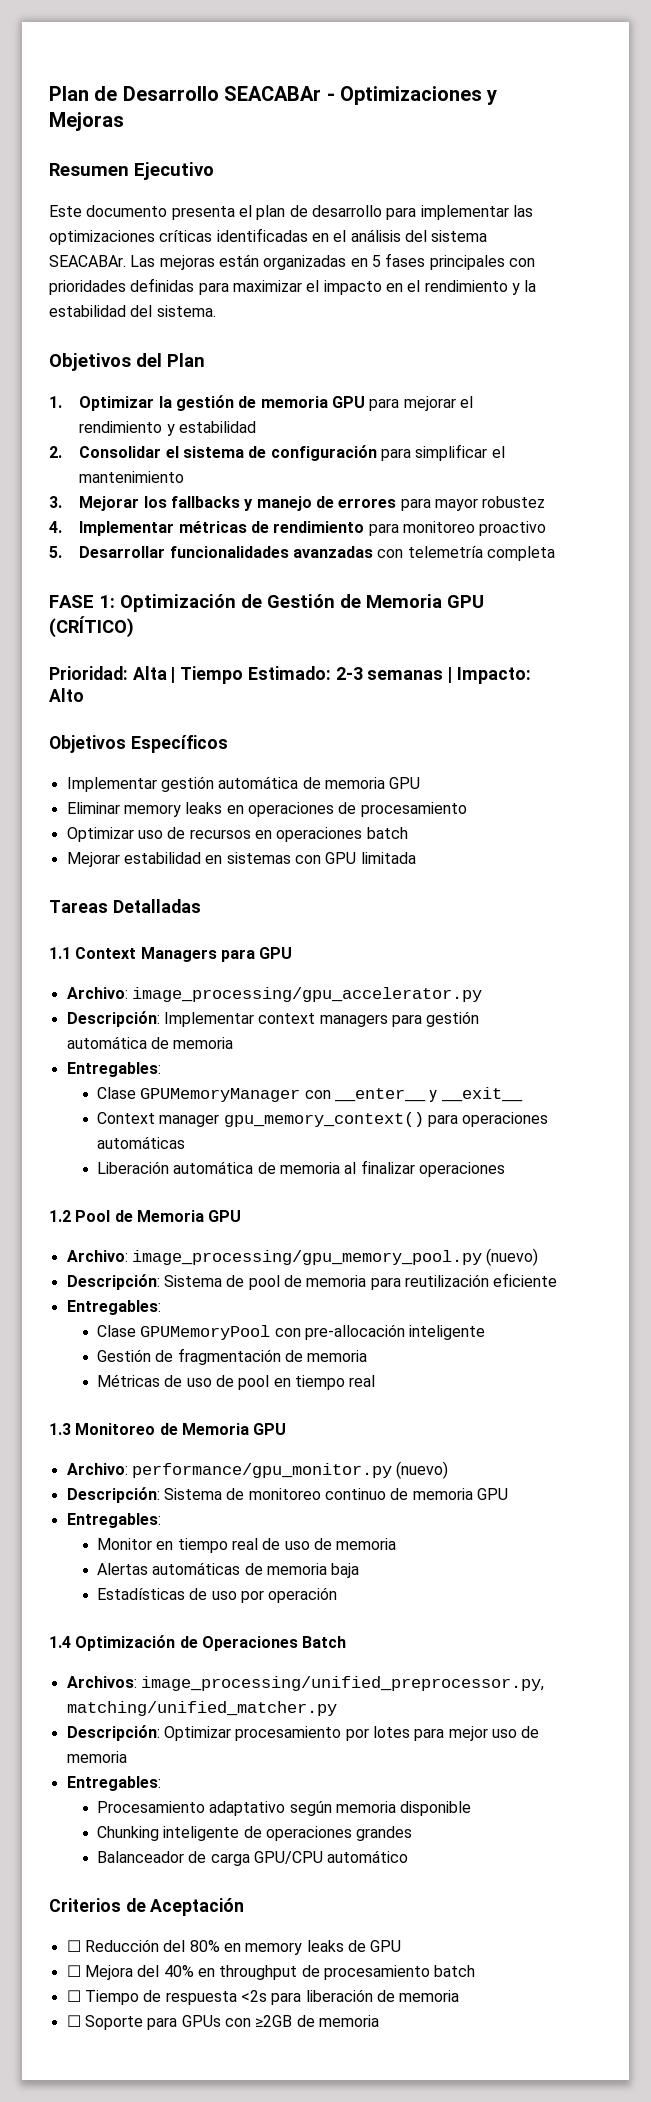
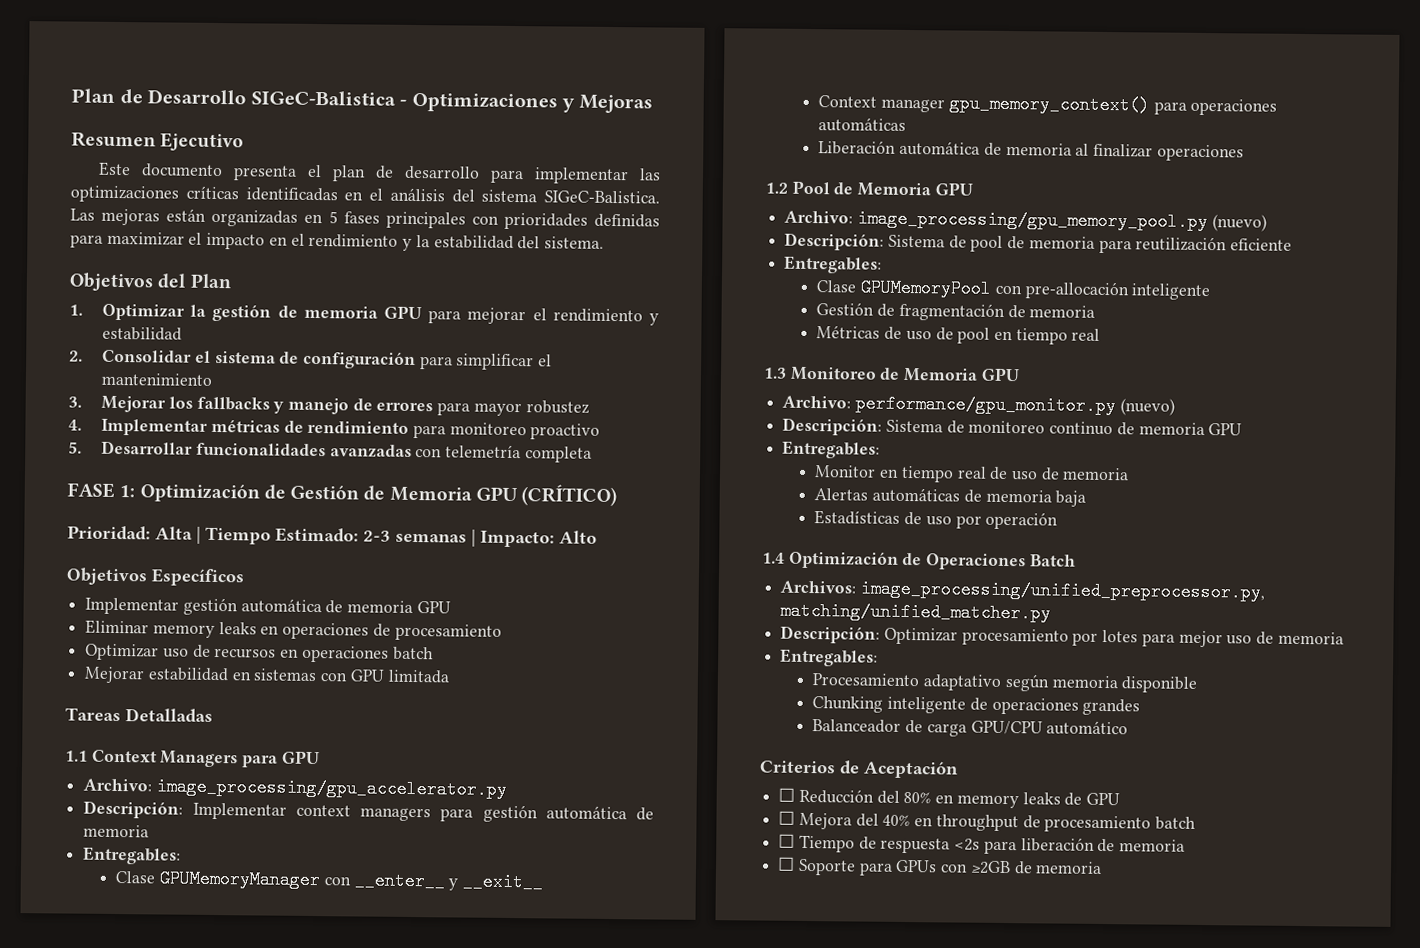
[224,86,322,101] SEACABAr -> [250,90,396,106] SIGeC-Balistica
[49,255,126,267] SEACABAr. -> [544,190,660,204] SIGeC-Balistica.

